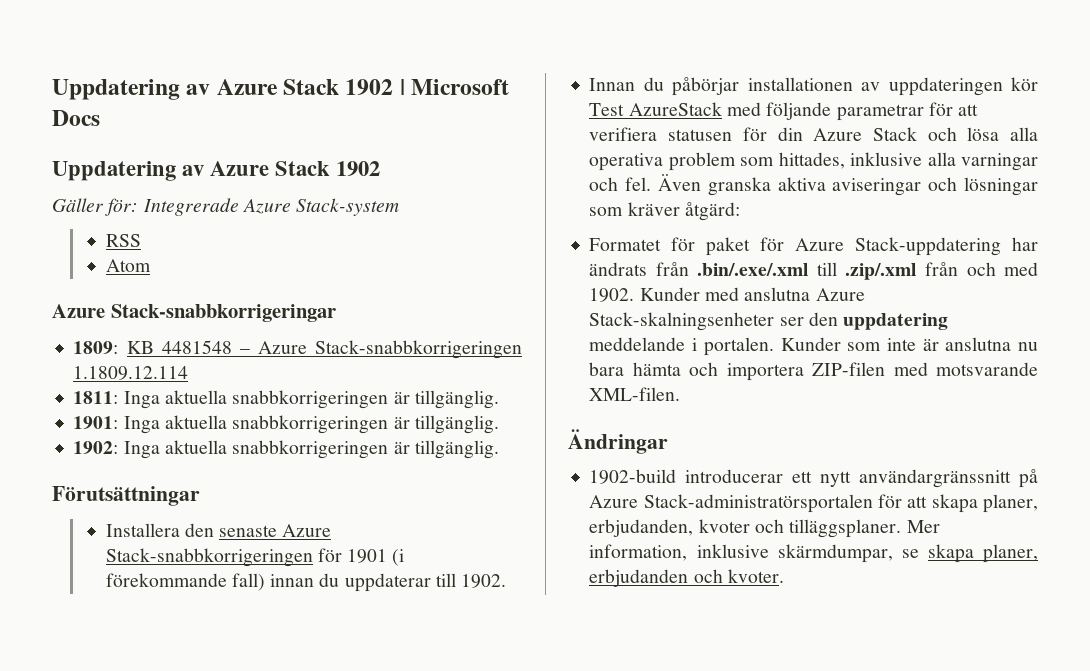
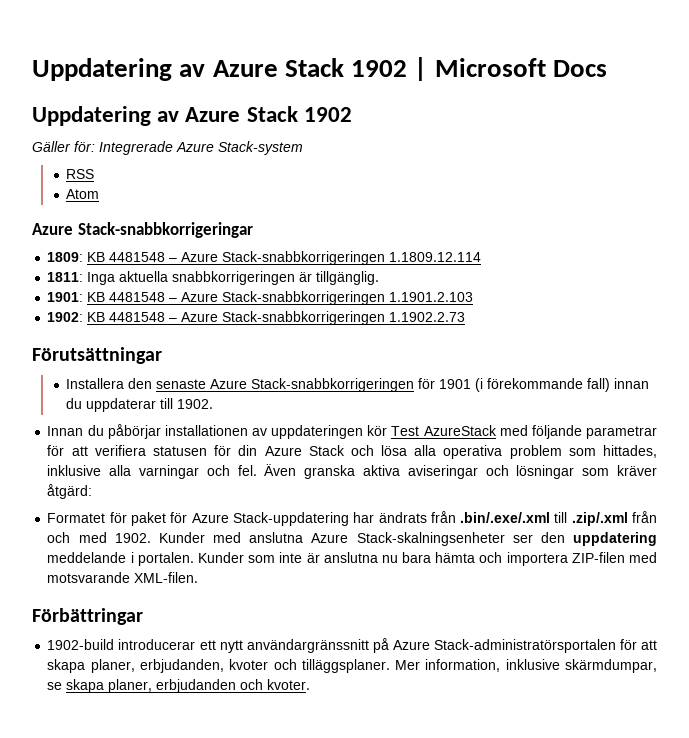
[123,415,499,434] [73,440,499,459] Inga aktuella snabbkorrigeringen är tillgänglig. // 1902: Inga aktuella snabbkorrigeringen är tillgänglig. -> [87,291,474,305] [47,311,466,325] KB 4481548 – Azure Stack-snabbkorrigeringen 1.1901.2.103 // 1902: KB 4481548 – Azure Stack-snabbkorrigeringen 1.1902.2.73
[568,429,668,454] Ändringar -> [32,608,143,625] Förbättringar

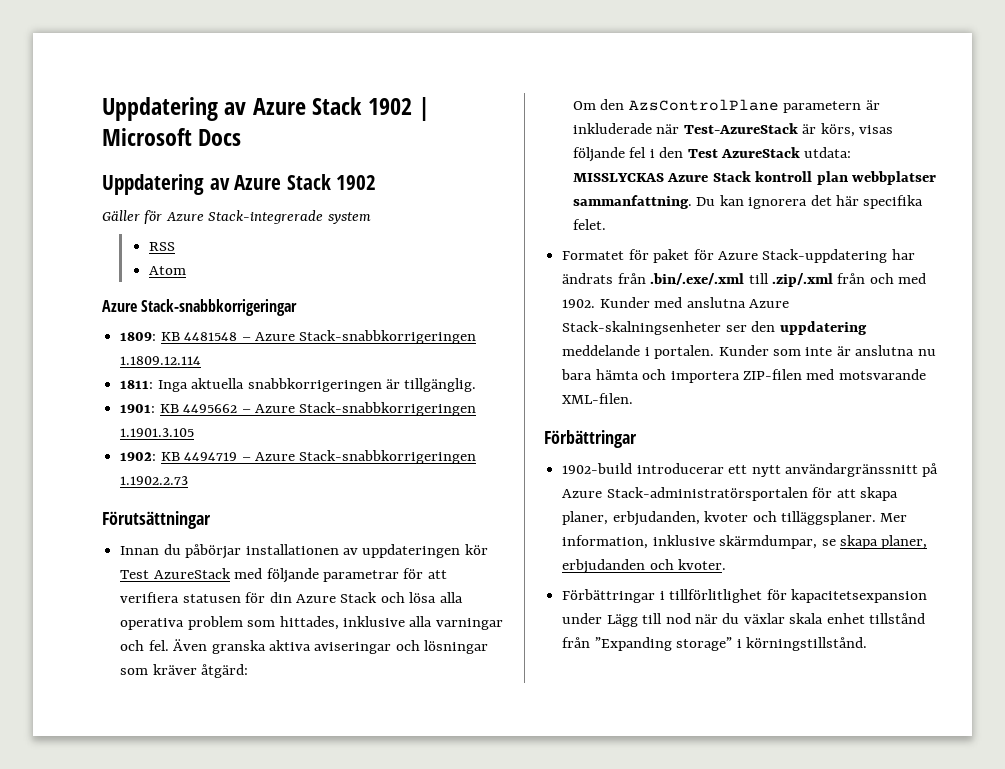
[74,141,303,155] för: Integrerade Azure Stack-system -> [144,210,371,224] för Azure Stack-integrerade system
[109,291,474,305] 4481548 – Azure Stack-snabbkorrigeringen 1.1901.2.103 -> [183,402,477,416] [120,428,195,437] 4495662 – Azure Stack-snabbkorrigeringen 1.1901.3.105
[109,312,166,322] 4481548 -> [184,452,238,461] 4494719
[66,378,650,392] [66,398,214,412] // Installera den senaste Azure Stack-snabbkorrigeringen för 1901 (i förekommande fall) innan du uppdaterar till 1902. -> (211, 520) none
(93, 491) none -> [572,99,880,113] [572,123,894,137] [572,147,852,162] [572,171,937,185] [572,195,924,209] [572,219,606,230] // Om den AzsControlPlane parametern är inkluderade när Test-AzureStack är körs, visas följande fel i den Test AzureStack utdata: MISSLYCKAS Azure Stack kontroll plan webbplatser sammanfattning. Du kan ignorera det här specifika felet.
(311, 684) none -> [562,589,927,603] [562,613,926,627] [562,637,867,651] // Förbättringar i tillförlitlighet för kapacitetsexpansion under Lägg till nod när du växlar skala enhet tillstånd från ”Expanding storage” i körningstillstånd.

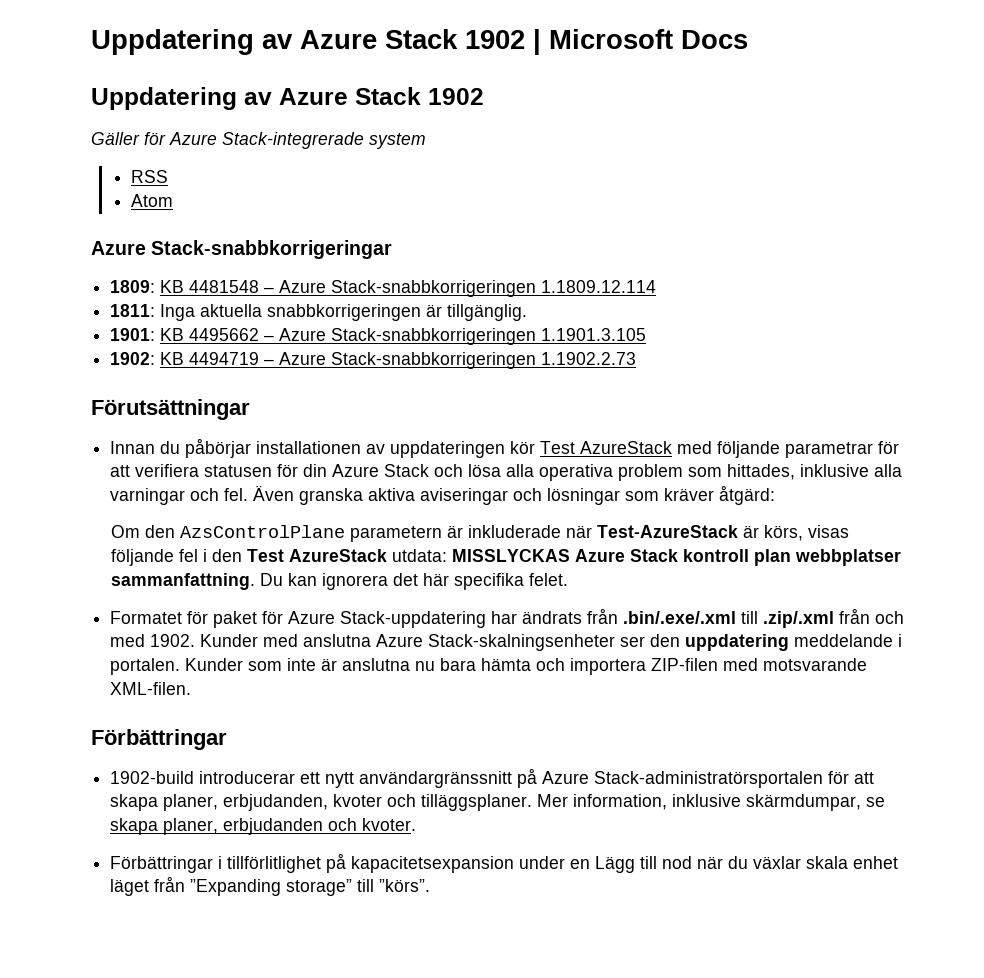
[766,589,787,600] för -> [326,853,347,873] på
(603, 618) none -> [570,859,591,869] en
[869,613,926,624] tillstånd -> [110,879,150,896] läget
[736,637,867,651] i körningstillstånd. -> [357,879,431,892] till ”körs”.

